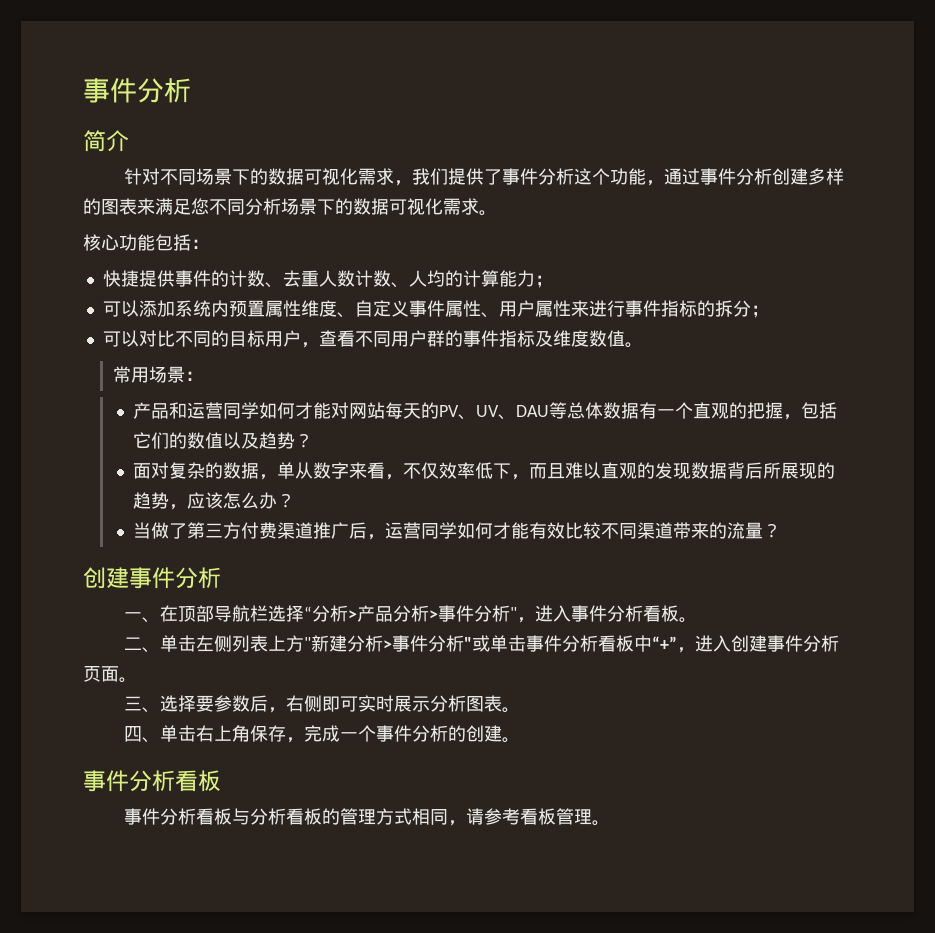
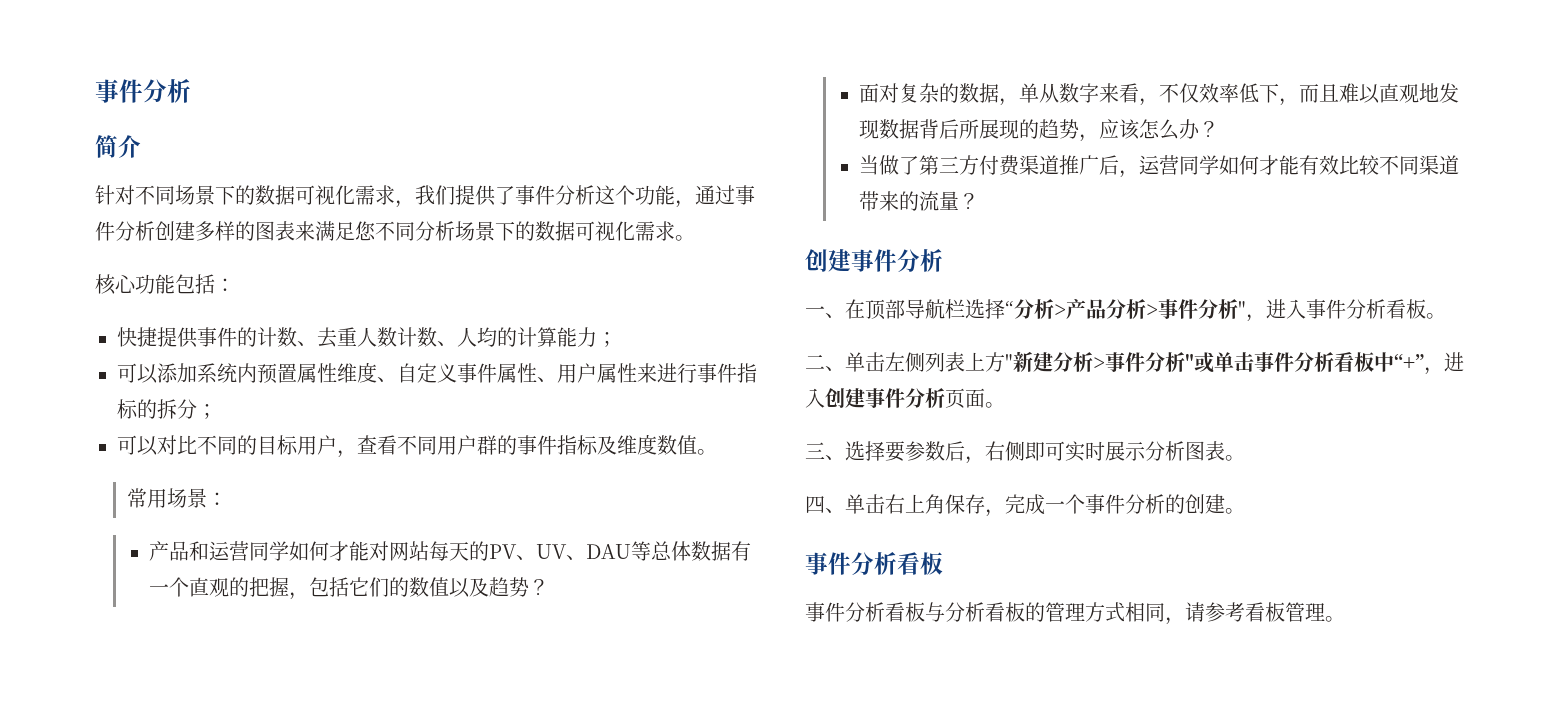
[636,462,655,479] 的 -> [1418,83,1439,102] 地

